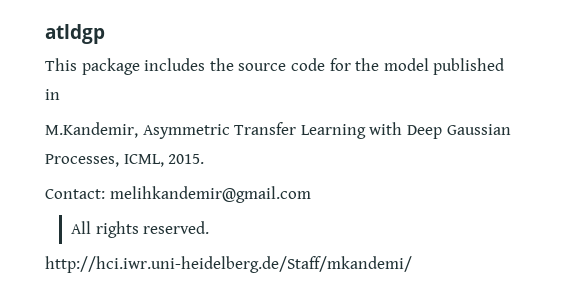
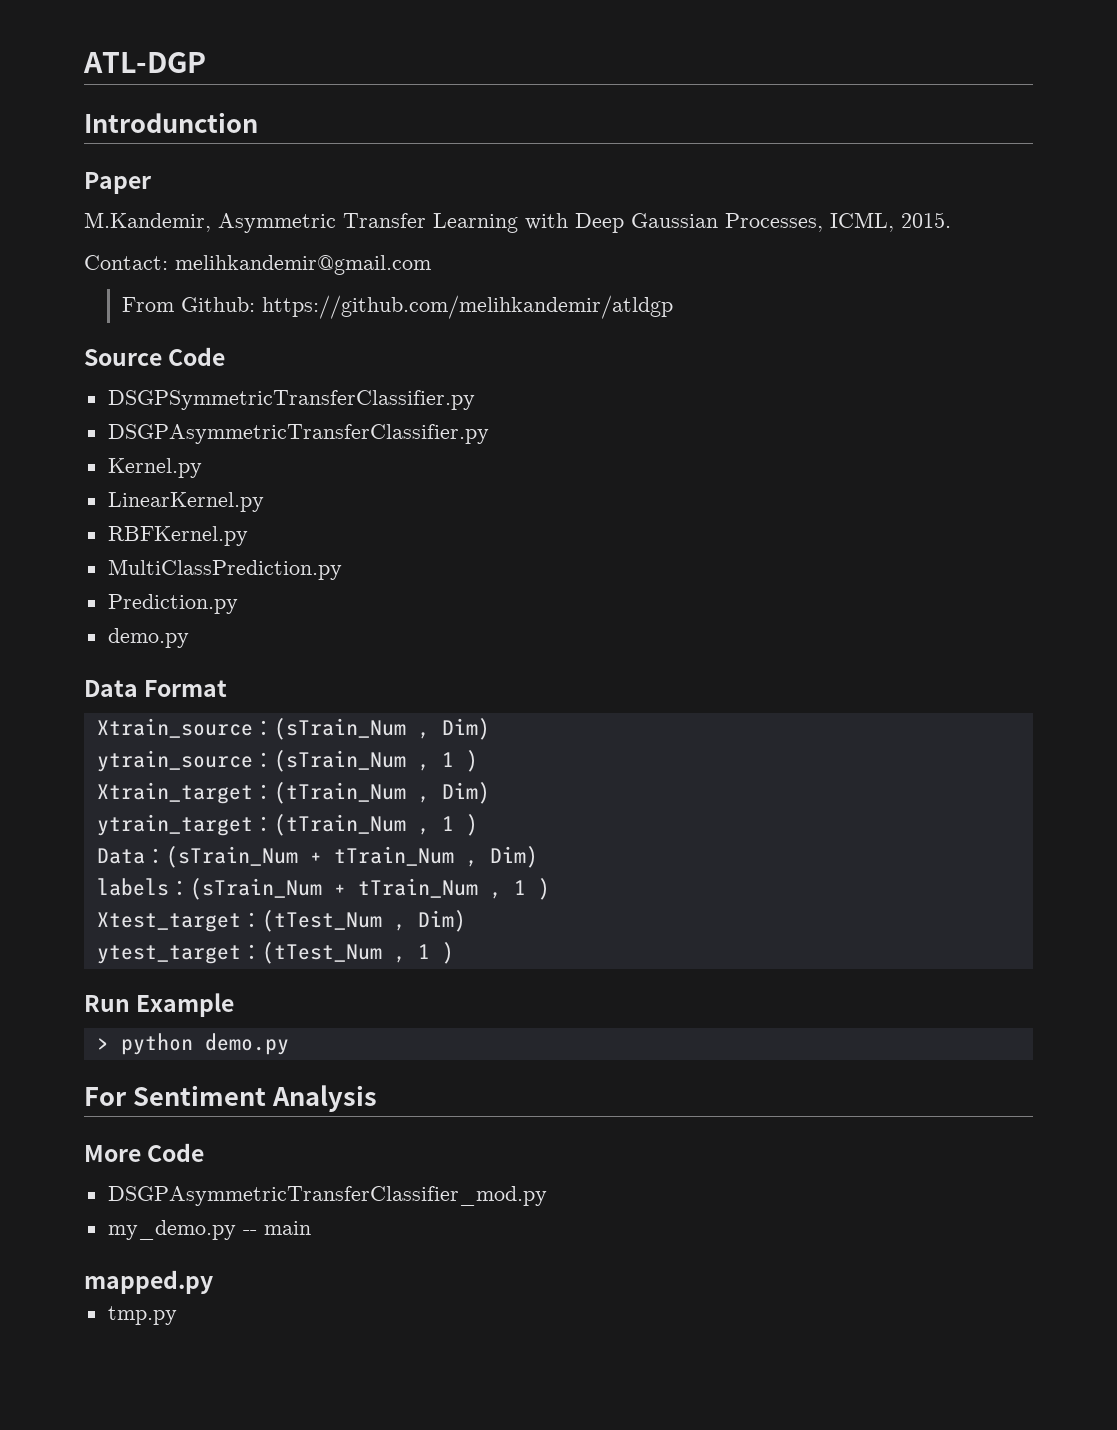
[45,24,105,44] [45,58,505,75] [45,89,60,100] atldgp // This package includes the source code for the model published in -> [83,52,206,73] [84,112,258,133] [84,172,152,194] ATL-DGP // Introdunction // Paper
[71,221,210,238] [45,256,412,273] All rights reserved. // http://hci.iwr.uni-heidelberg.de/Staff/mkandemi/ -> [122,295,674,319] [84,347,226,366] [107,390,475,410] [107,424,489,444] [107,458,202,478] [107,492,264,512] [107,526,248,546] [107,559,342,580] [107,594,238,614] [107,628,189,648] [84,680,228,697] [96,718,490,740] [96,750,478,772] [96,782,490,804] [96,814,478,836] [96,846,538,868] [96,878,550,900] [96,910,466,932] [96,942,454,964] [84,993,235,1017] [96,1033,289,1055] [84,1085,377,1112] [84,1143,205,1162] [107,1186,547,1206] [107,1220,311,1240] [84,1270,213,1294] [107,1306,177,1325] From Github: https://github.com/melihkandemir/atldgp // Source Code // DSGPSymmetricTransferClassifier.py // DSGPAsymmetricTransferClassifier.py // Kernel.py // LinearKernel.py // RBFKernel.py // MultiClassPrediction.py // Prediction.py // demo.py // Data Format // Xtrain_source：(sTrain_Num , Dim) // ytrain_source：(sTrain_Num , 1 ) // Xtrain_target：(tTrain_Num , Dim) // ytrain_target：(tTrain_Num , 1 ) // Data：(sTrain_Num + tTrain_Num , Dim) // labels：(sTrain_Num + tTrain_Num , 1 ) // Xtest_target：(tTest_Num , Dim) // ytest_target：(tTest_Num , 1 ) // Run Example // > python demo.py // For Sentiment Analysis // More Code // DSGPAsymmetricTransferClassifier_mod.py // my_demo.py -- main // mapped.py // tmp.py

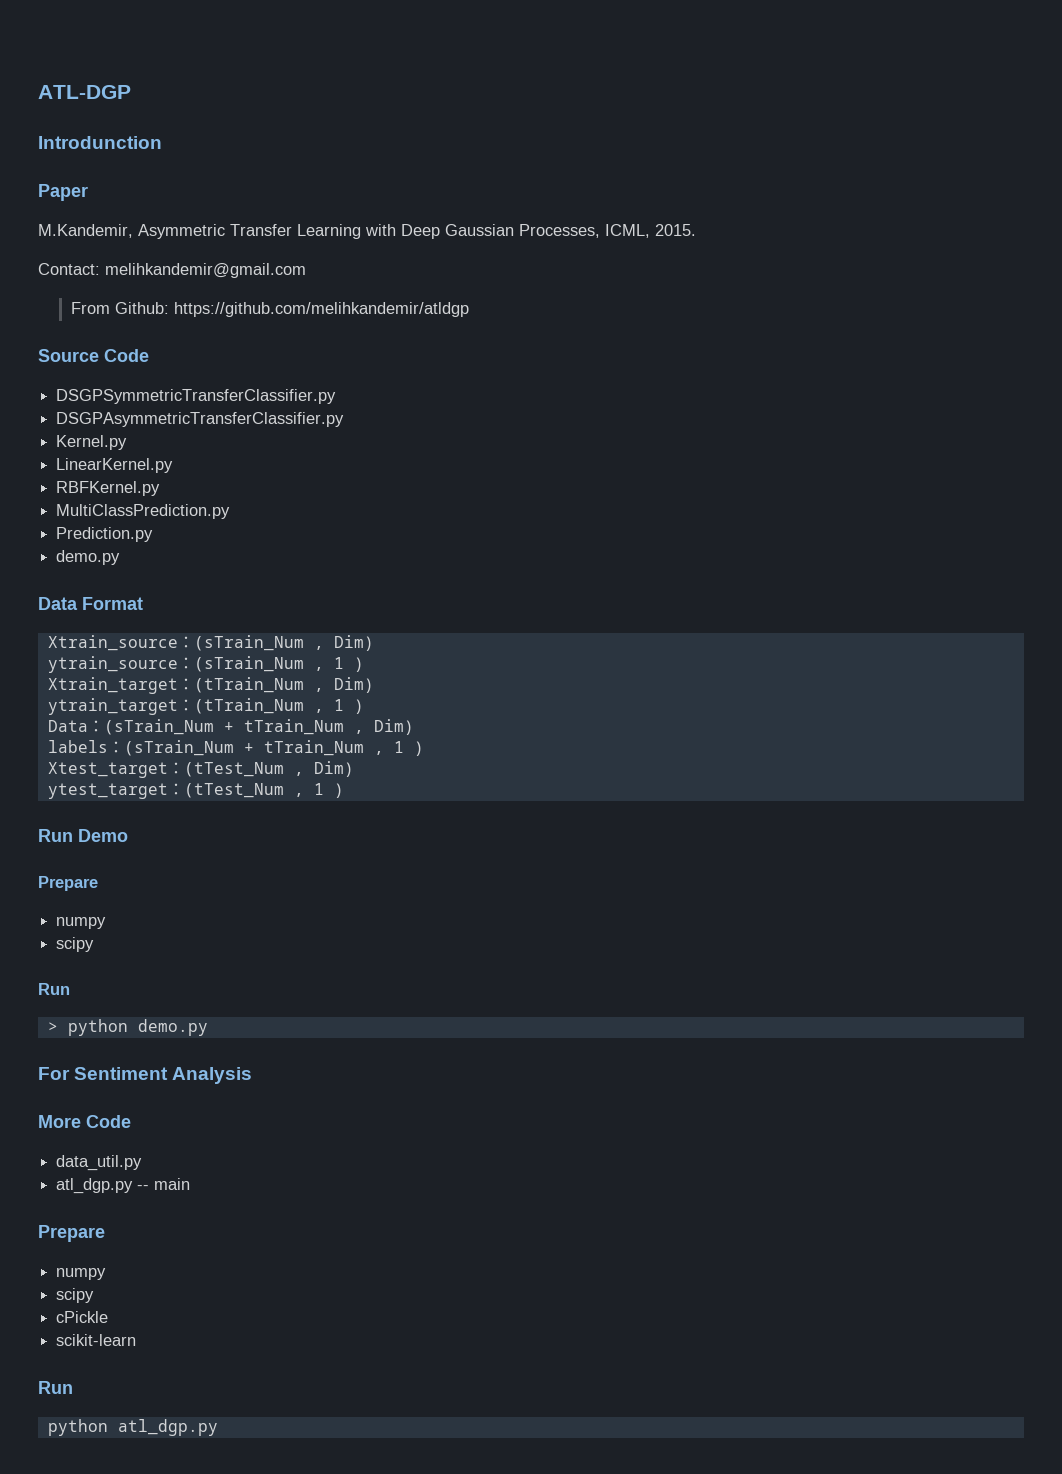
[136,993,235,1017] Example -> [78,829,128,842] [38,876,98,891] [56,917,107,929] [56,937,95,952] [38,983,70,995] Demo // Prepare // numpy // scipy // Run
[107,1186,547,1206] [107,1220,236,1240] DSGPAsymmetricTransferClassifier_mod.py // my_demo.py -> [56,1155,143,1171] [56,1178,134,1194] data_util.py // atl_dgp.py
[84,1270,213,1294] [107,1306,177,1325] mapped.py // tmp.py -> [38,1225,105,1242] [56,1268,107,1280] [56,1288,95,1303] [56,1311,109,1323] [56,1334,137,1346] [38,1381,73,1394] [47,1419,218,1436] Prepare // numpy // scipy // cPickle // scikit-learn // Run // python atl_dgp.py

